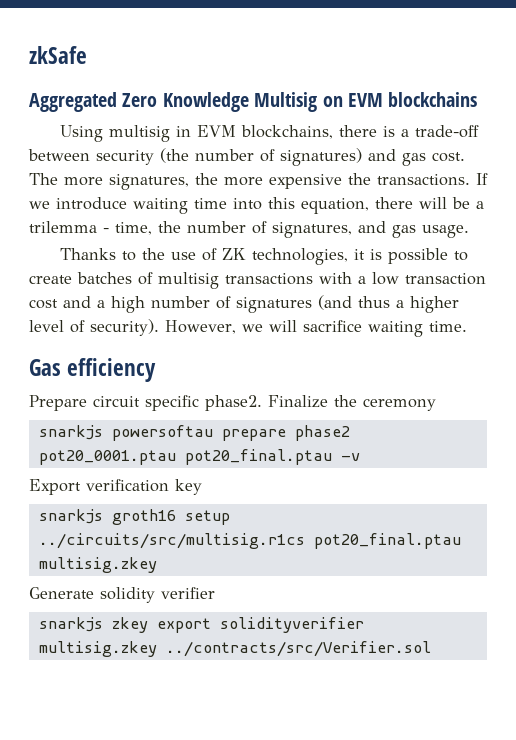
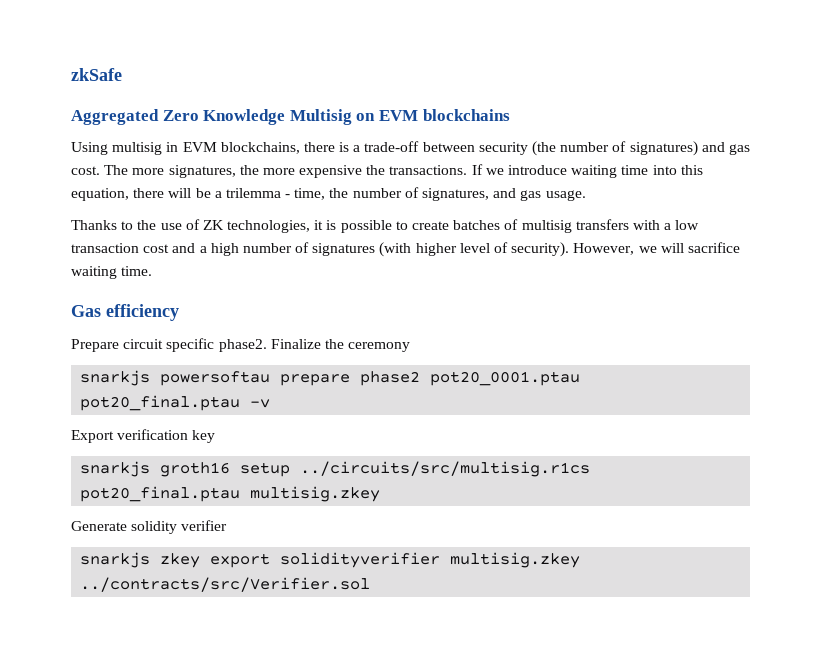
[225,273,313,285] transactions -> [575,219,629,230] transfers
[318,295,404,310] (and thus a -> [379,242,412,257] (with

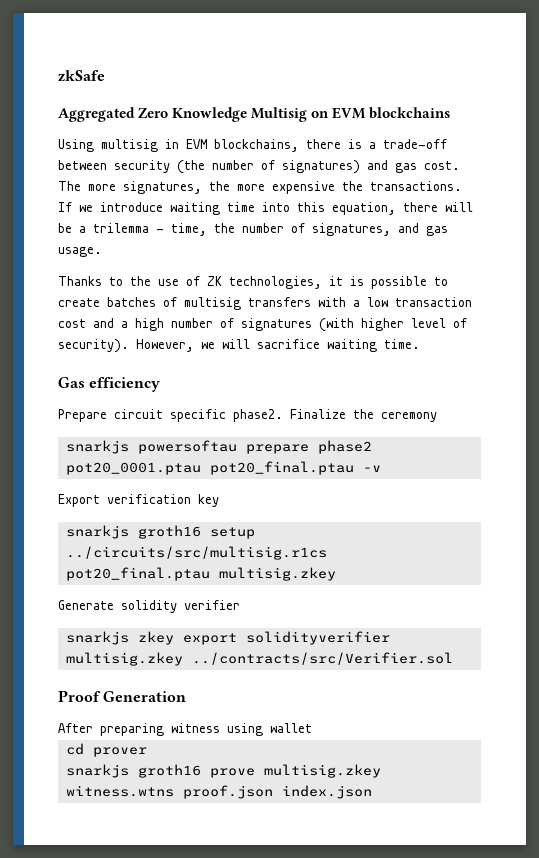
(371, 584) none -> [58,690,187,702] [58,723,312,736] [65,743,147,757] [65,764,381,778] [65,785,372,799] // Proof Generation // After preparing witness using wallet // cd prover // snarkjs groth16 prove multisig.zkey witness.wtns proof.json index.json

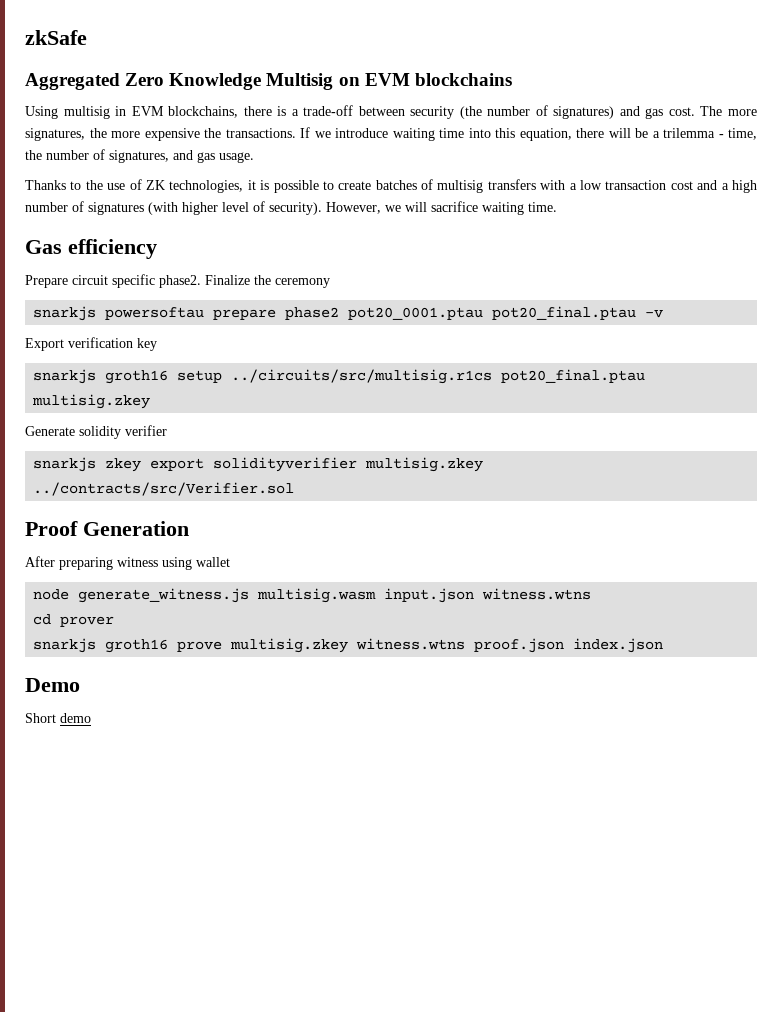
(312, 728) none -> [33,588,592,603] // node generate_witness.js multisig.wasm input.json witness.wtns
(372, 792) none -> [25,678,80,692] [25,713,91,723] // Demo // Short demo

